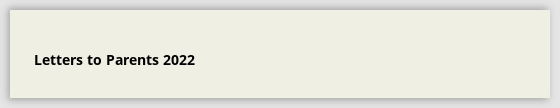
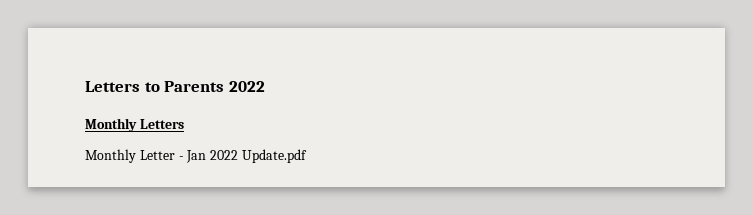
(195, 60) none -> [85,118,184,132] [85,149,307,163] // Monthly Letters // Monthly Letter - Jan 2022 Update.pdf

